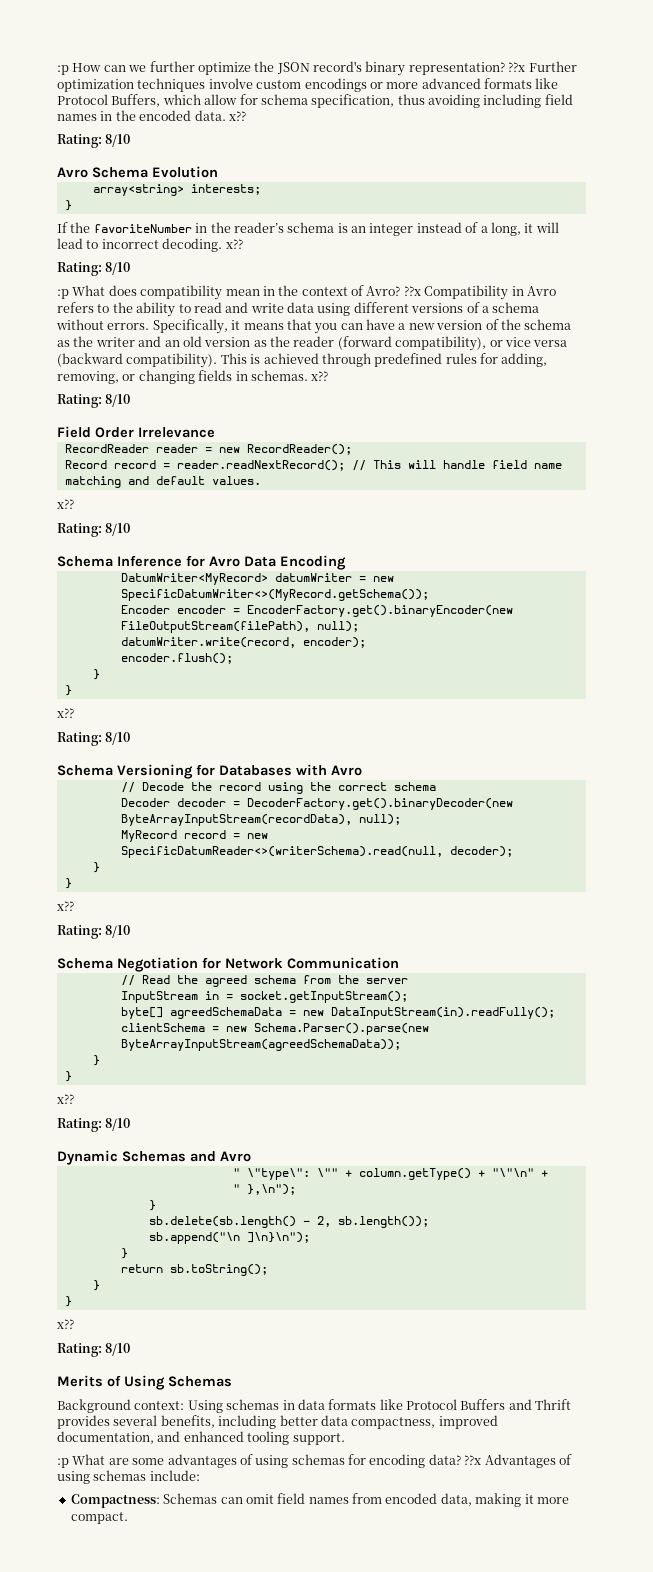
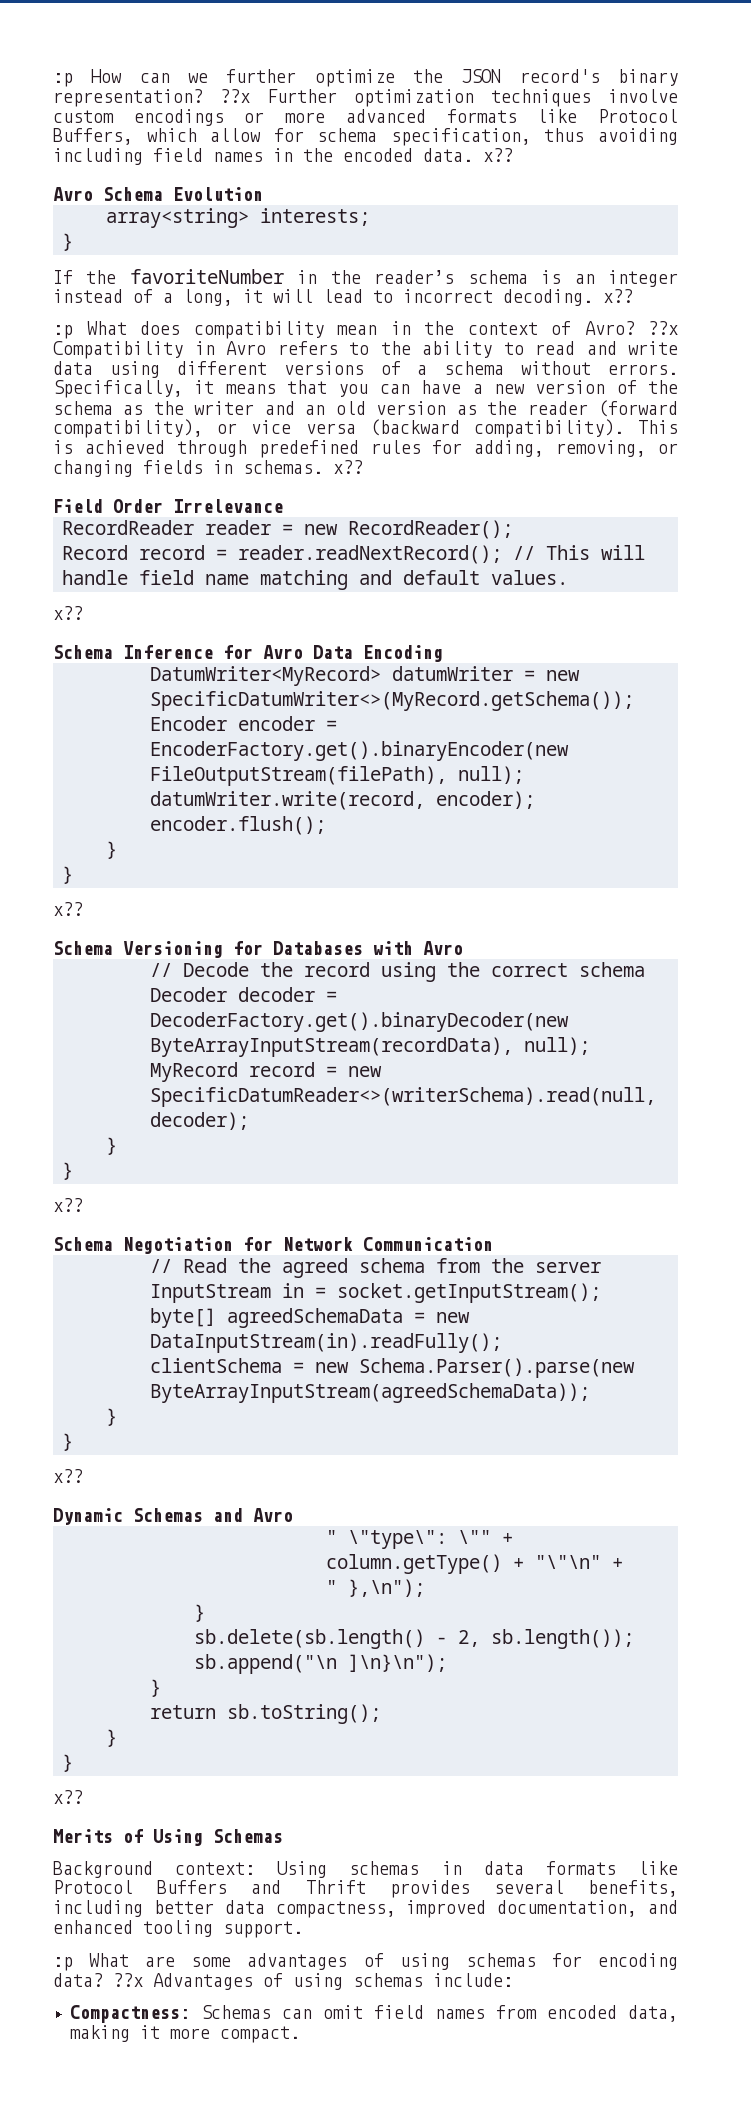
[57,134,131,148] // Rating: 8/10 -> (513, 155) none
[57,262,131,276] // Rating: 8/10 -> (633, 296) none
[57,394,131,408] // Rating: 8/10 -> (363, 467) none
[57,523,131,537] // Rating: 8/10 -> (83, 613) none
[57,732,131,746] // Rating: 8/10 -> (83, 909) none
[57,925,131,939] // Rating: 8/10 -> (83, 1205) none
[57,1118,131,1132] // Rating: 8/10 -> (83, 1476) none
[57,1343,131,1357] // Rating: 8/10 -> (83, 1797) none

